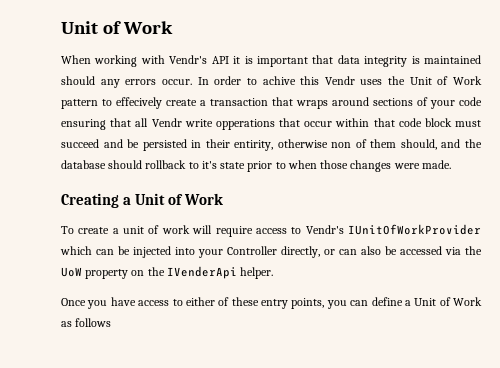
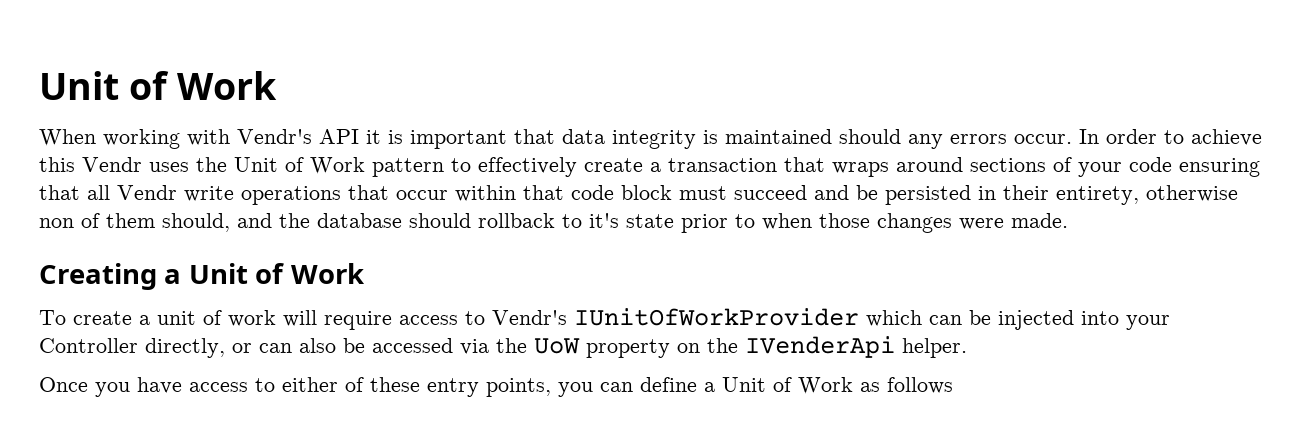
[262,76,296,85] achive -> [1191,129,1262,146] achieve
[116,97,162,109] effecively -> [478,157,577,177] effectively
[215,119,275,130] opperations -> [241,186,341,205] operations
[234,140,274,151] entirity, -> [1056,186,1139,205] entirety,

